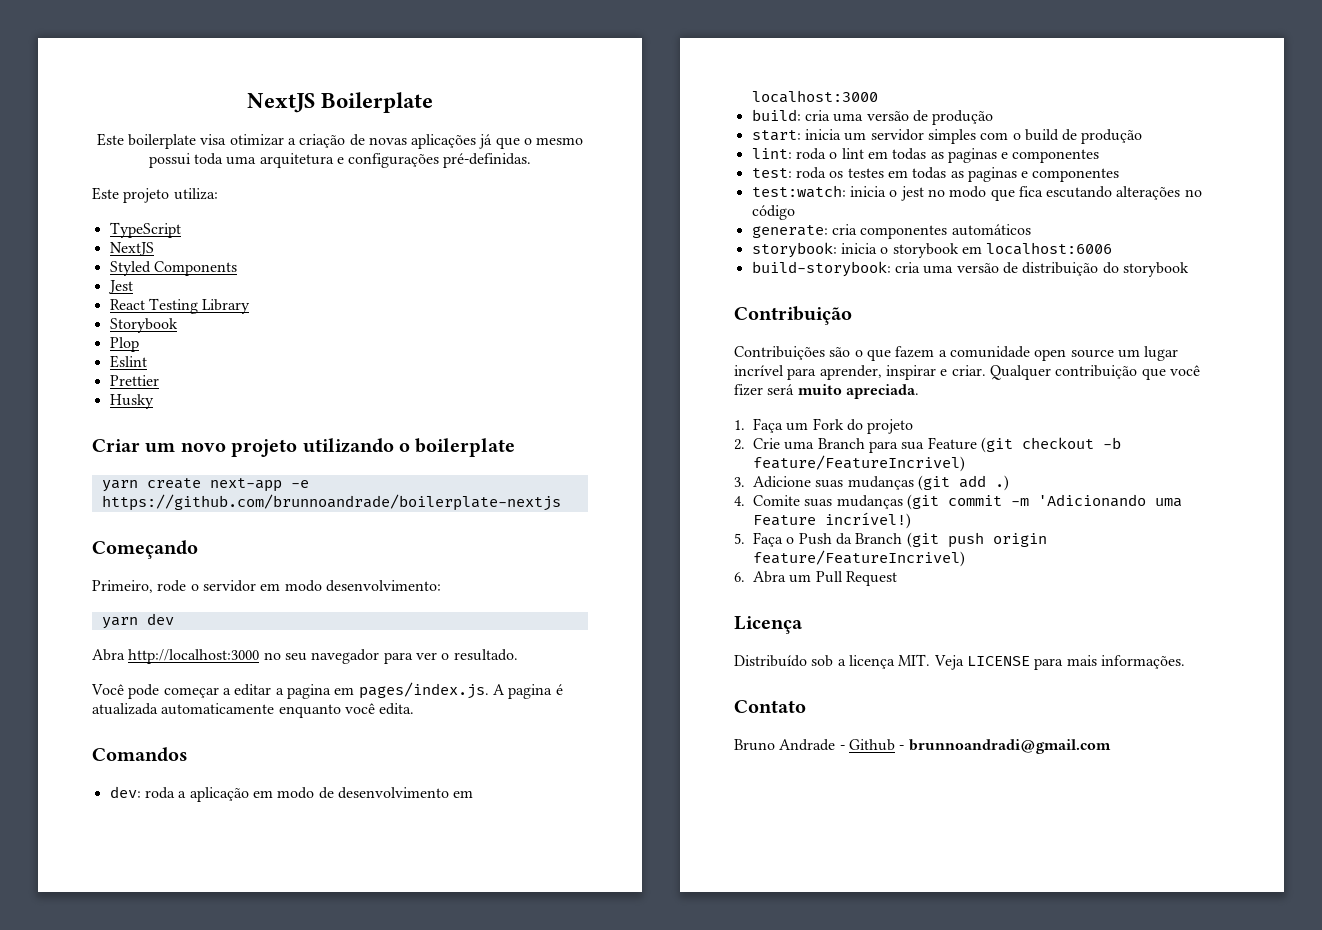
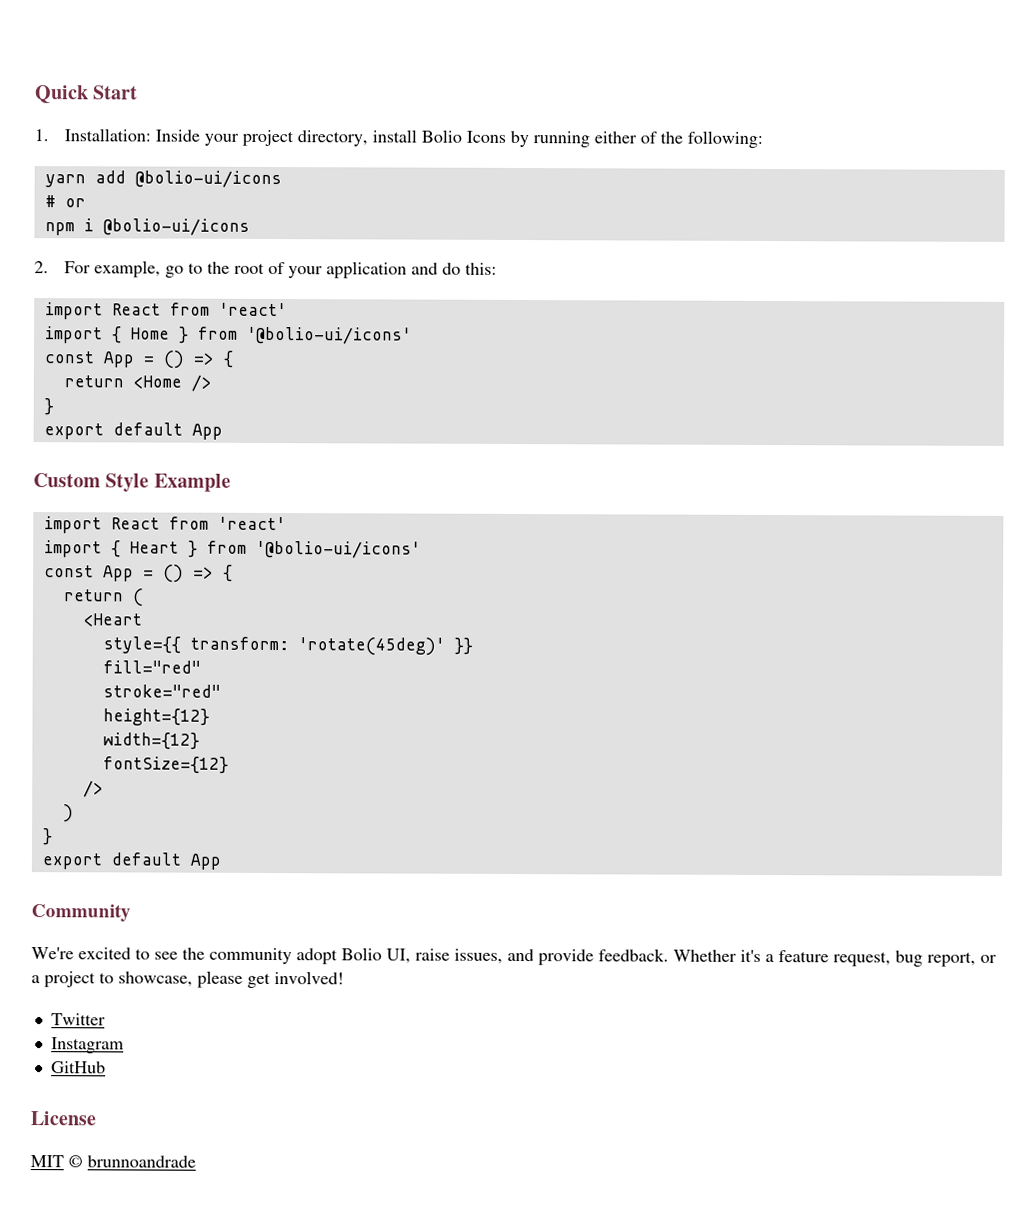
[246,92,434,113] [96,133,584,149] [148,153,532,168] [92,187,218,203] [109,222,181,238] [109,242,154,256] [109,261,237,276] [107,280,133,294] [109,298,251,314] [109,318,178,333] [109,337,139,352] [109,355,147,368] [109,375,159,386] [109,394,154,409] [92,438,516,457] [101,478,309,492] [101,494,561,511] [92,540,198,559] [92,580,441,593] [101,613,174,629] [92,649,518,664] [91,682,563,699] [92,703,415,718] [92,747,188,762] [109,786,474,802] [751,90,878,103] [751,109,994,125] [751,129,1143,144] [751,148,1100,163] [751,167,1120,182] [751,185,1202,201] [751,205,795,220] [751,224,1031,239] [751,242,1113,258] [751,261,1189,277] [734,306,852,325] [734,346,1179,361] [734,365,1200,380] [734,384,919,399] [734,418,914,434] [734,437,1121,453] [753,455,965,472] [734,475,1009,491] [734,494,1182,510] [753,512,911,529] [734,532,1047,548] [753,550,965,567] [734,571,897,586] [734,616,803,634] [734,654,1185,670] [734,700,806,713] [734,739,1111,754] NextJS Boilerplate // Este boilerplate visa otimizar a criação de novas aplicações já que o mesmo possui toda uma arquitetura e configurações pré-definidas. // Este projeto utiliza: // TypeScript // NextJS // Styled Components // Jest // React Testing Library // Storybook // Plop // Eslint // Prettier // Husky // Criar um novo projeto utilizando o boilerplate // yarn create next-app -e https://github.com/brunnoandrade/boilerplate-nextjs // Começando // Primeiro, rode o servidor em modo desenvolvimento: // yarn dev // Abra http://localhost:3000 no seu navegador para ver o resultado. // Você pode começar a editar a pagina em pages/index.js. A pagina é atualizada automaticamente enquanto você edita. // Comandos // dev: roda a aplicação em modo de desenvolvimento em localhost:3000 // build: cria uma versão de produção // start: inicia um servidor simples com o build de produção // lint: roda o lint em todas as paginas e componentes // test: roda os testes em todas as paginas e componentes // test:watch: inicia o jest no modo que fica escutando alterações no código // generate: cria componentes automáticos // storybook: inicia o storybook em localhost:6006 // build-storybook: cria uma versão de distribuição do storybook // Contribuição // Contribuições são o que fazem a comunidade open source um lugar incrível para aprender, inspirar e criar. Qualquer contribuição que você fizer será muito apreciada. // 1. Faça um Fork do projeto // 2. Crie uma Branch para sua Feature (git checkout -b feature/FeatureIncrivel) // 3. Adicione suas mudanças (git add .) // 4. Comite suas mudanças (git commit -m 'Adicionando uma Feature incrível!) // 5. Faça o Push da Branch (git push origin feature/FeatureIncrivel) // 6. Abra um Pull Request // Licença // Distribuído sob a licença MIT. Veja LICENSE para mais informações. // Contato // Bruno Andrade - Github - brunnoandradi@gmail.com -> [35,85,139,104] [34,128,764,148] [44,170,282,189] [44,195,86,208] [44,218,250,236] [34,260,498,279] [44,302,287,320] [44,326,412,345] [43,350,234,369] [63,374,212,392] [43,398,54,416] [43,422,223,440] [33,473,231,493] [43,516,286,534] [43,540,421,559] [43,564,233,583] [63,588,144,607] [82,613,142,627] [102,636,473,656] [102,660,201,674] [102,684,221,698] [102,708,210,726] [102,732,200,750] [102,756,229,774] [82,780,104,798] [62,804,74,823] [42,828,53,846] [41,852,221,870] [31,904,131,922] [31,947,997,967] [31,970,344,989] [50,1013,106,1026] [50,1037,124,1054] [50,1061,106,1074] [30,1111,96,1126] [30,1155,196,1168] Quick Start // 1. Installation: Inside your project directory, install Bolio Icons by running either of the following: // yarn add @bolio-ui/icons // # or // npm i @bolio-ui/icons // 2. For example, go to the root of your application and do this: // import React from 'react' // import { Home } from '@bolio-ui/icons' // const App = () => { // return <Home /> // } // export default App // Custom Style Example // import React from 'react' // import { Heart } from '@bolio-ui/icons' // const App = () => { // return ( // <Heart // style={{ transform: 'rotate(45deg)' }} // fill="red" // stroke="red" // height={12} // width={12} // fontSize={12} // /> // ) // } // export default App // Community // We're excited to see the community adopt Bolio UI, raise issues, and provide feedback. Whether it's a feature request, bug report, or a project to showcase, please get involved! // Twitter // Instagram // GitHub // License // MIT © brunnoandrade

